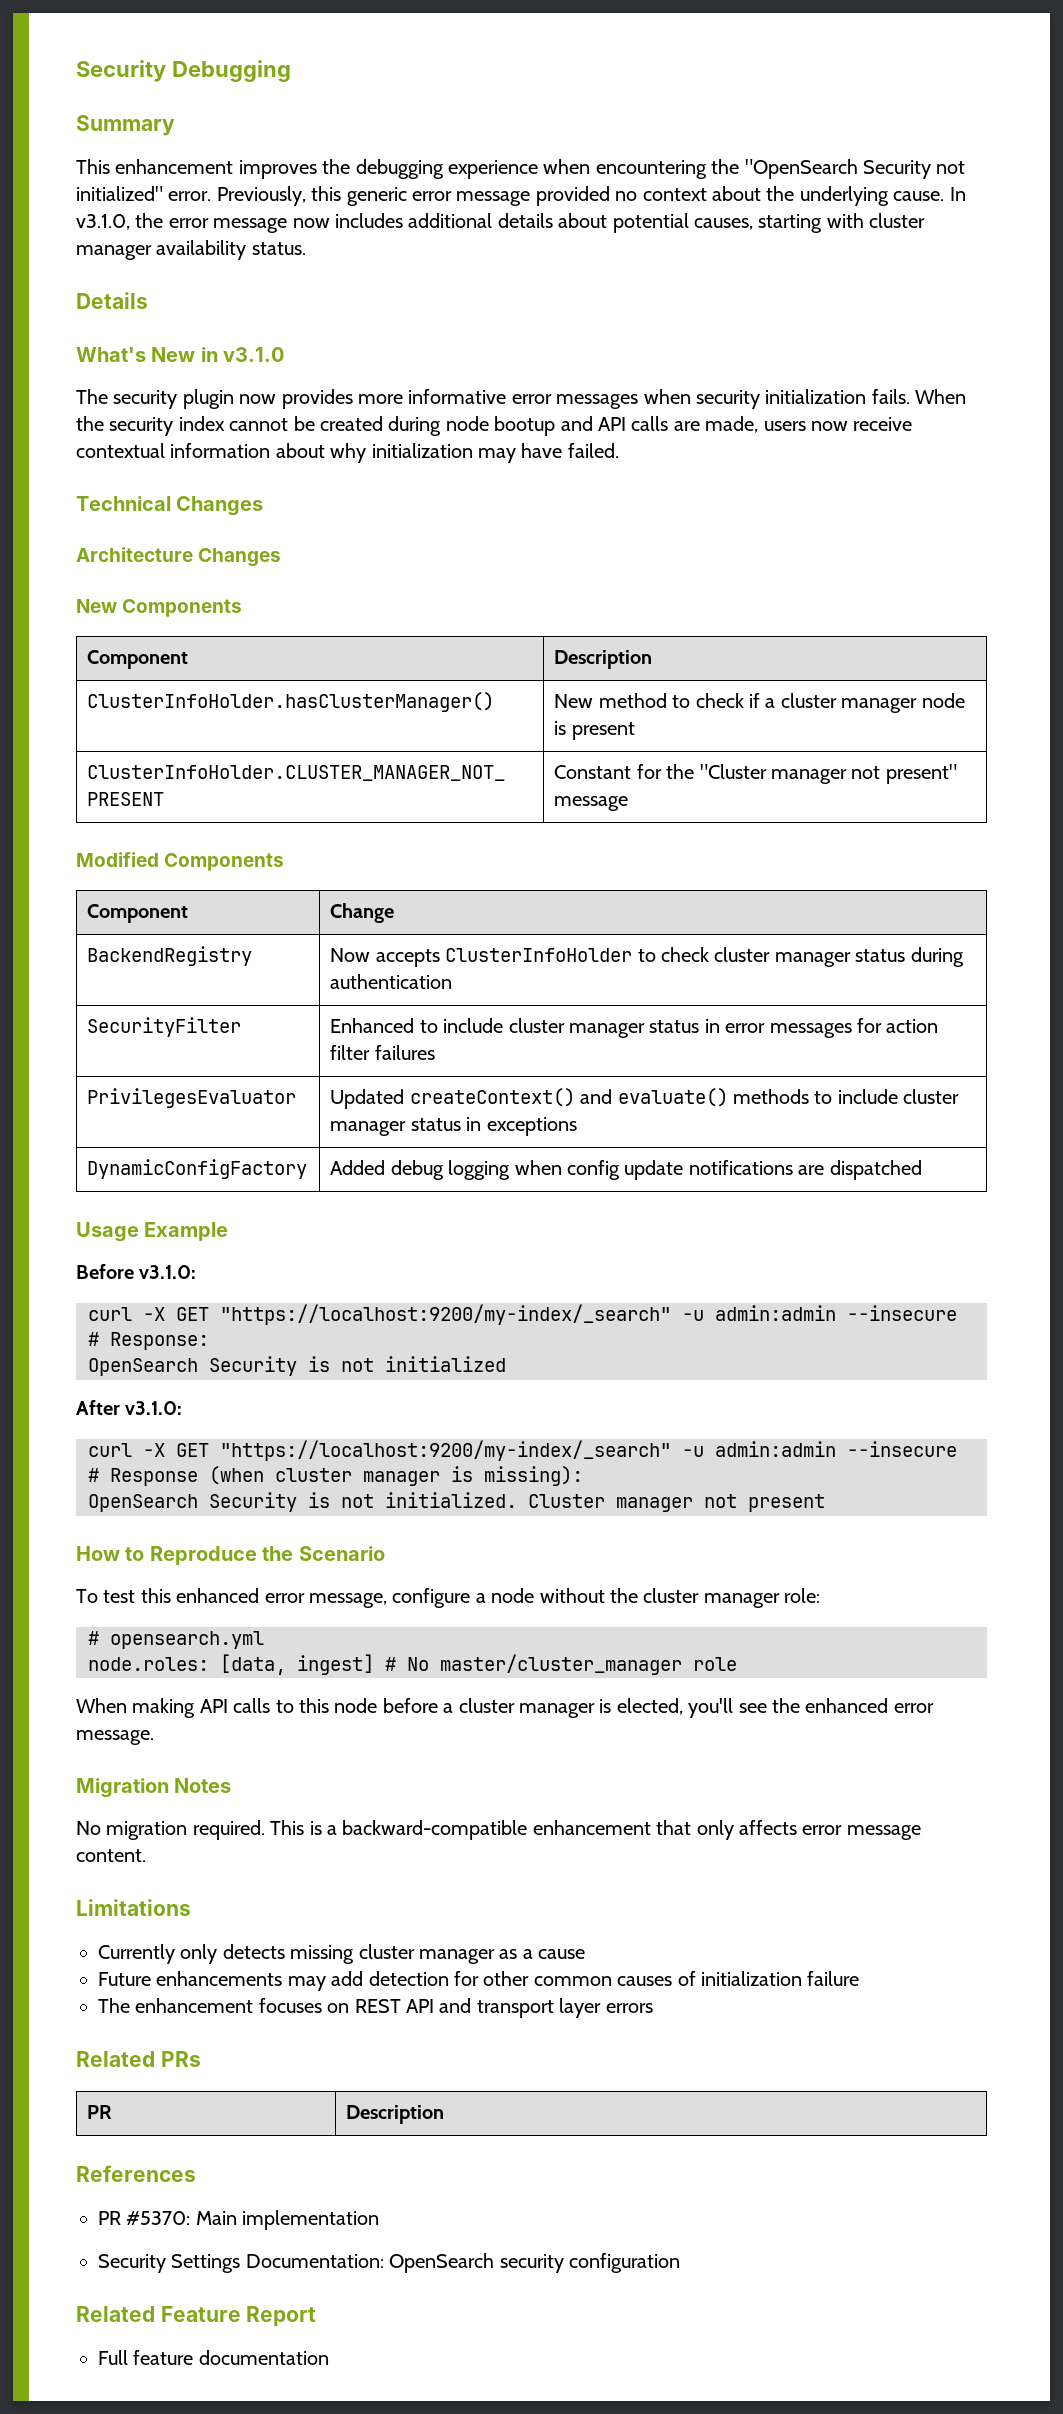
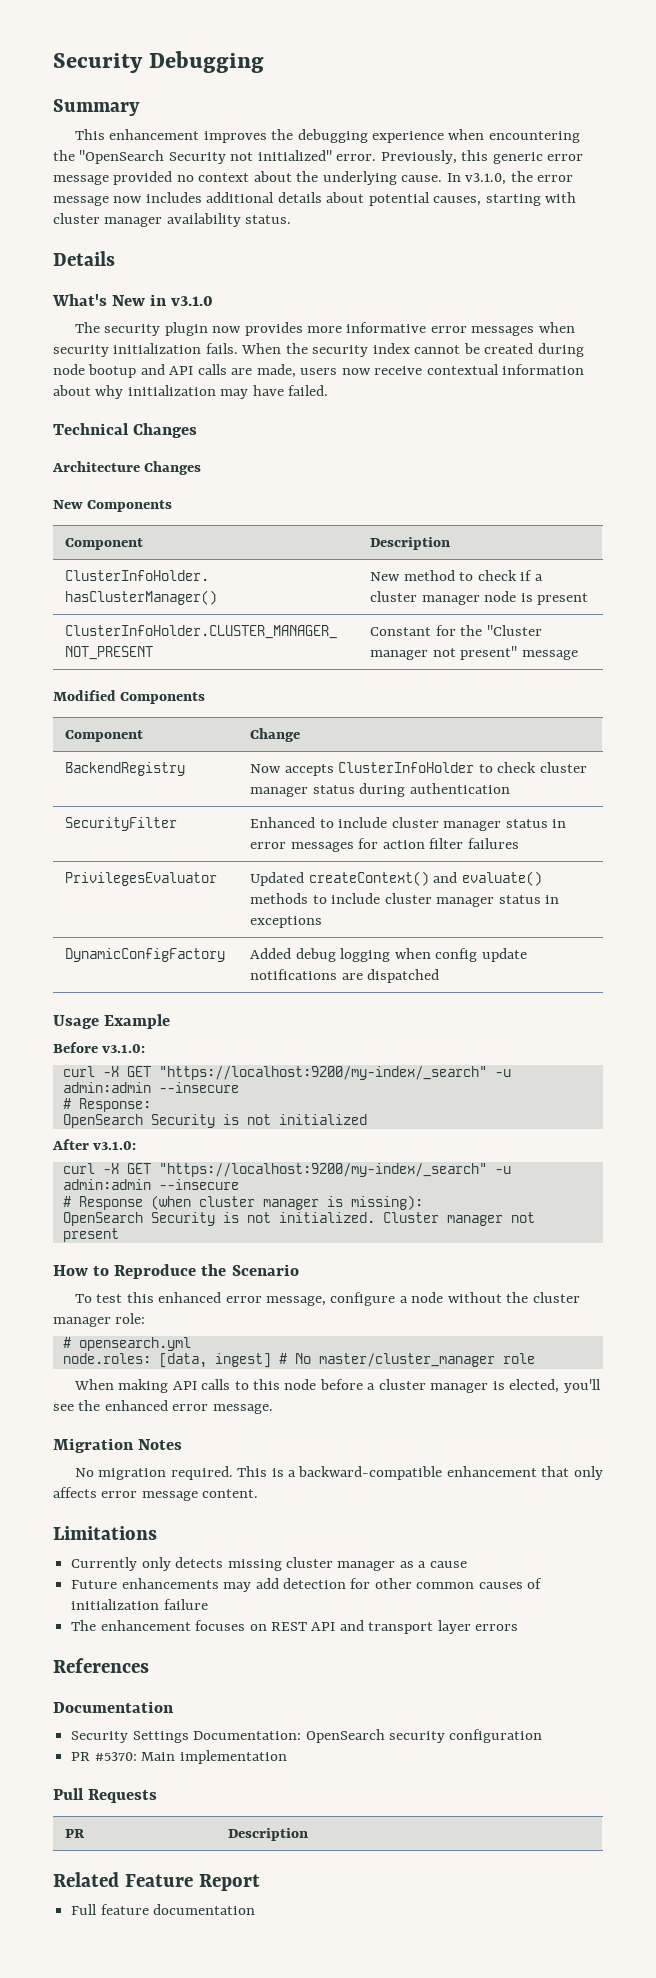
[76,2051,201,2067] [87,2105,113,2119] [346,2105,445,2124] [76,2165,196,2182] [98,2210,380,2230] Related PRs // PR | Description // References // PR #5370: Main implementation -> [53,1658,149,1673] [53,1701,174,1713] References // Documentation
(680, 2263) none -> [71,1750,287,1764] [53,1788,158,1803] [65,1829,86,1838] [228,1828,309,1841] // PR #5370: Main implementation // Pull Requests // PR | Description

